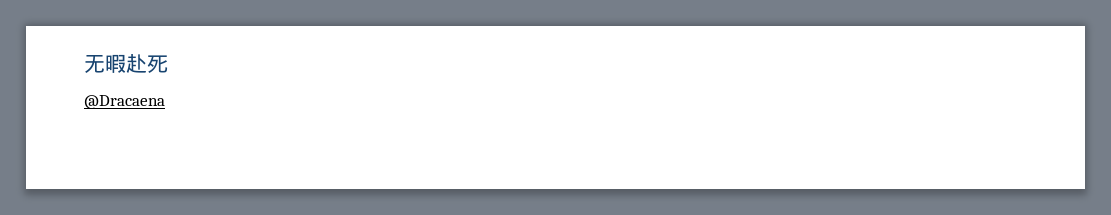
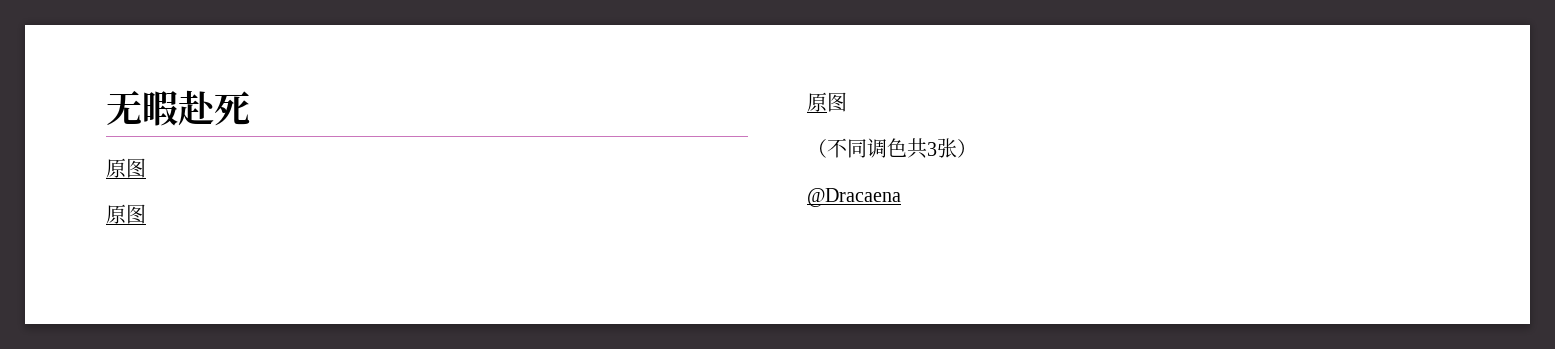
(168, 64) none -> [106,158,146,178] [106,204,146,224] [807,92,847,112] [807,138,977,159] // 原图 // 原图 // 原图 // （不同调色共3张）

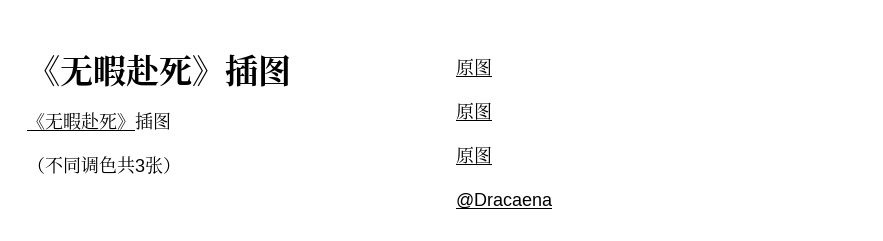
[106,90,250,126] [106,158,146,178] [106,204,146,224] [807,92,827,112] 无暇赴死 // 原图 // 原图 // 原 -> [27,54,291,87] [27,112,153,130] 《无暇赴死》插图 // 《无暇赴死》插
(977, 148) none -> [456,58,492,76] [456,102,492,120] [456,146,492,164] // 原图 // 原图 // 原图

